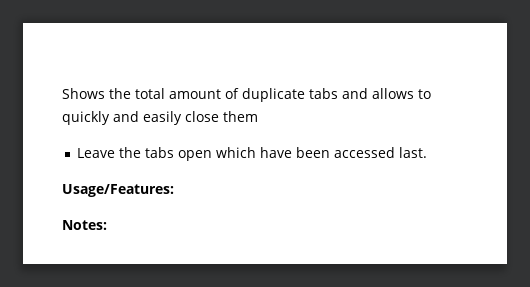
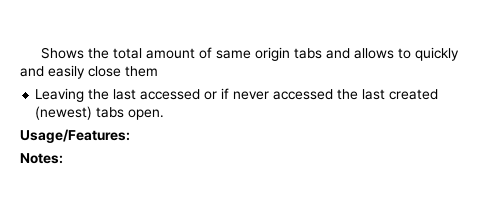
[242,88,305,102] duplicate -> [215,47,290,61] same origin
[76,147,427,161] Leave the tabs open which have been accessed last. -> [35,88,439,102] [35,106,165,120] Leaving the last accessed or if never accessed the last created (newest) tabs open.

